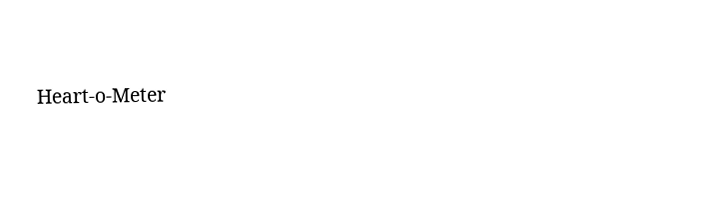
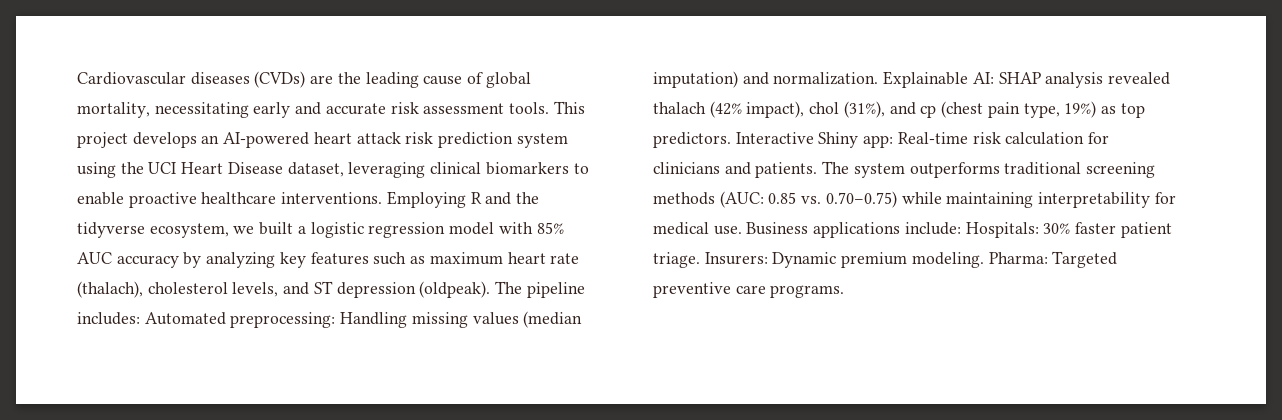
[36,87,166,104] Heart-o-Meter -> [77,71,531,88] [77,101,585,118] [77,132,568,148] [77,162,589,178] [77,191,540,208] [77,222,564,238] [77,252,580,268] [77,281,585,298] [77,311,583,328] [653,71,1171,88] [653,101,1145,118] [653,132,1110,148] [653,161,1156,178] [653,191,1176,208] [653,222,1172,238] [653,251,1118,268] [653,282,845,298] Cardiovascular diseases (CVDs) are the leading cause of global mortality, necessitating early and accurate risk assessment tools. This project develops an AI-powered heart attack risk prediction system using the UCI Heart Disease dataset, leveraging clinical biomarkers to enable proactive healthcare interventions. Employing R and the tidyverse ecosystem, we built a logistic regression model with 85% AUC accuracy by analyzing key features such as maximum heart rate (thalach), cholesterol levels, and ST depression (oldpeak). The pipeline includes: Automated preprocessing: Handling missing values (median imputation) and normalization. Explainable AI: SHAP analysis revealed thalach (42% impact), chol (31%), and cp (chest pain type, 19%) as top predictors. Interactive Shiny app: Real-time risk calculation for clinicians and patients. The system outperforms traditional screening methods (AUC: 0.85 vs. 0.70–0.75) while maintaining interpretability for medical use. Business applications include: Hospitals: 30% faster patient triage. Insurers: Dynamic premium modeling. Pharma: Targeted preventive care programs.

